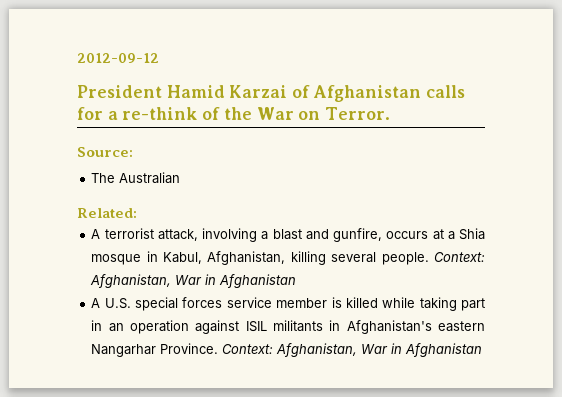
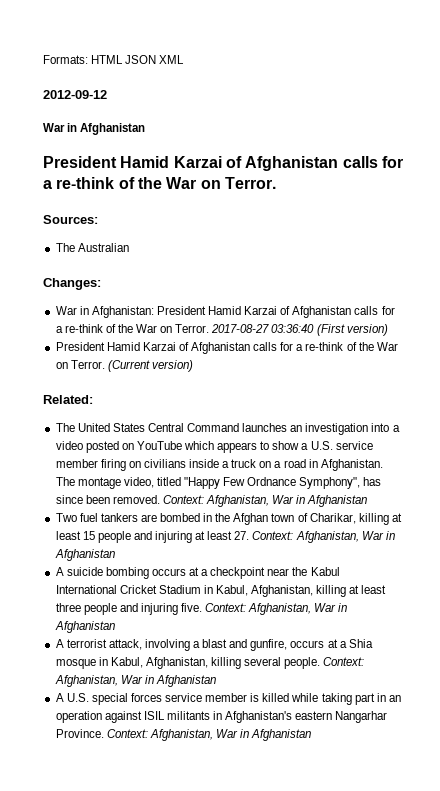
[77,53,159,63] 2012-09-12 -> [43,55,185,64] [43,90,107,99] [43,123,146,135] Formats: HTML JSON XML // 2012-09-12 // War in Afghanistan
[77,147,133,157] Source: -> [43,215,98,224] Sources:
[77,208,137,218] Related: -> [43,278,101,290] [55,306,395,318] [55,324,388,336] [55,342,398,354] [55,360,193,372] [43,395,93,404] [55,423,400,435] [55,441,373,453] [55,459,383,471] [55,477,382,489] [55,495,368,507] [55,513,402,525] [55,531,395,543] [54,549,115,561] [55,567,340,579] [55,585,387,597] [55,603,348,615] [54,621,115,633] Changes: // War in Afghanistan: President Hamid Karzai of Afghanistan calls for a re-think of the War on Terror. 2017-08-27 03:36:40 (First version) // President Hamid Karzai of Afghanistan calls for a re-think of the War on Terror. (Current version) // Related: // The United States Central Command launches an investigation into a video posted on YouTube which appears to show a U.S. service member firing on civilians inside a truck on a road in Afghanistan. The montage video, titled "Happy Few Ordnance Symphony", has since been removed. Context: Afghanistan, War in Afghanistan // Two fuel tankers are bombed in the Afghan town of Charikar, killing at least 15 people and injuring at least 27. Context: Afghanistan, War in Afghanistan // A suicide bombing occurs at a checkpoint near the Kabul International Cricket Stadium in Kabul, Afghanistan, killing at least three people and injuring five. Context: Afghanistan, War in Afghanistan

